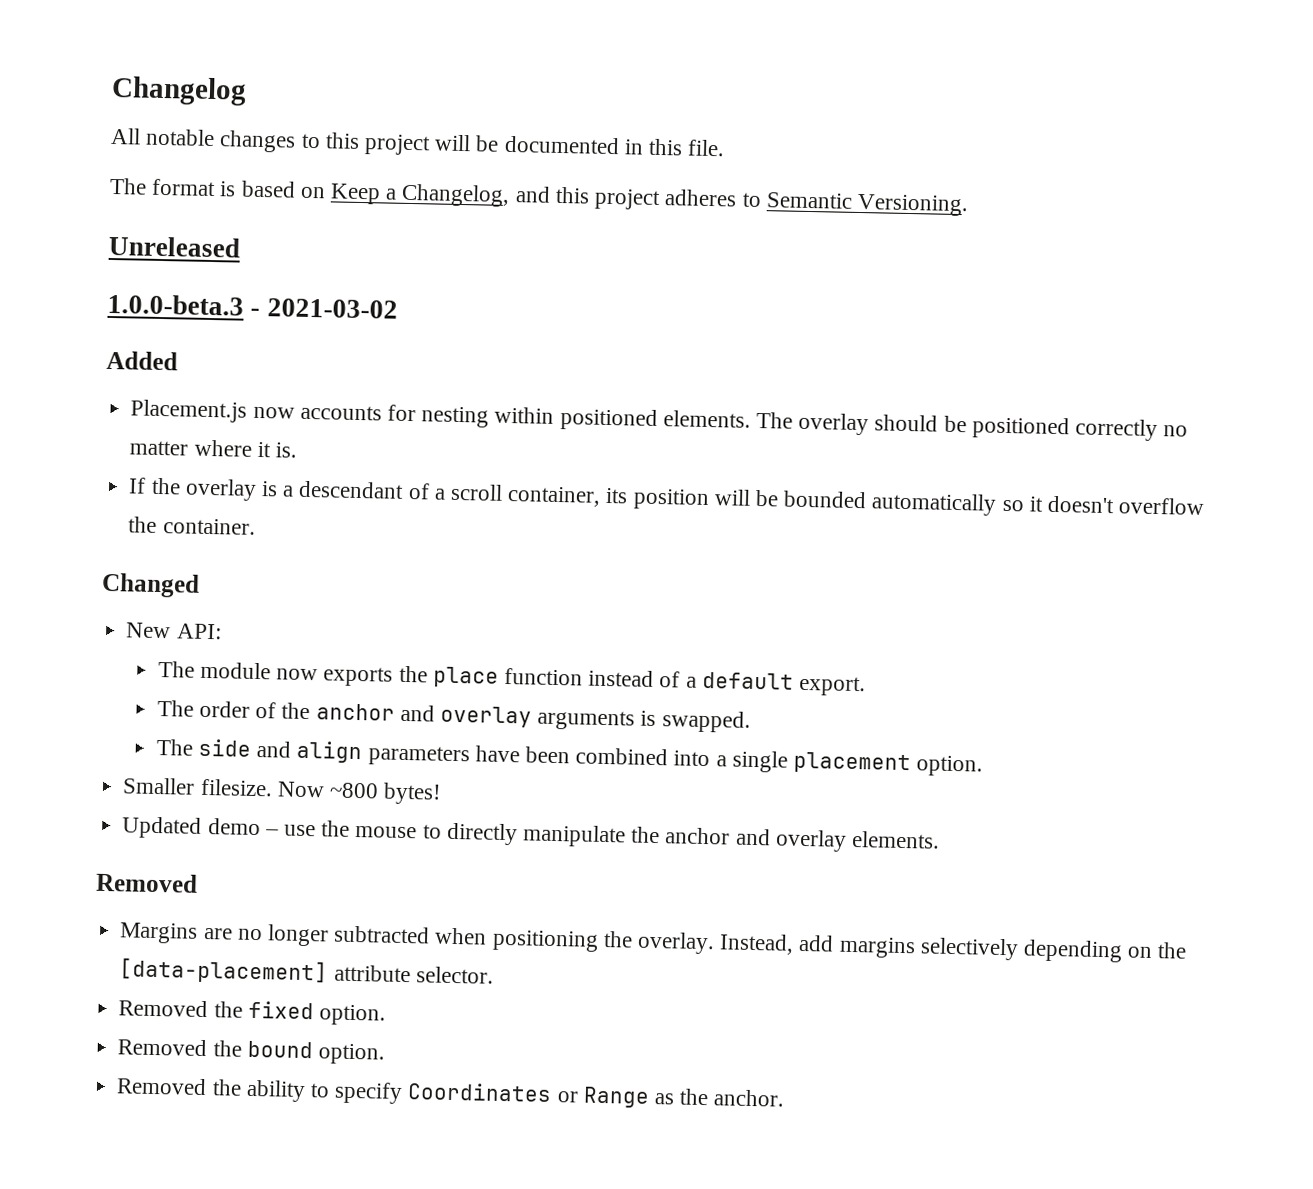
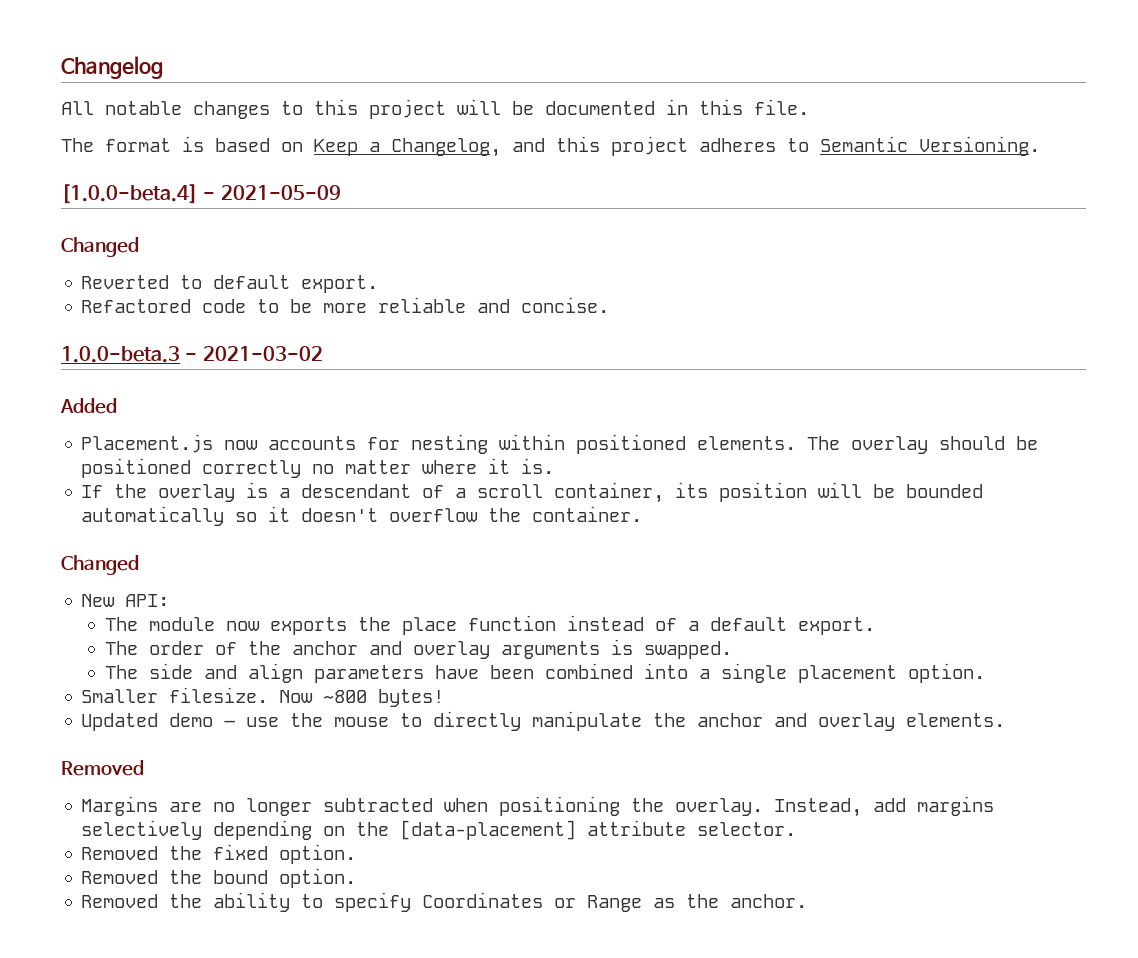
[108,235,241,258] Unreleased -> [61,184,341,204] [61,237,139,257] [81,275,379,293] [81,297,610,313] [1.0.0-beta.4] - 2021-05-09 // Changed // Reverted to default export. // Refactored code to be more reliable and concise.

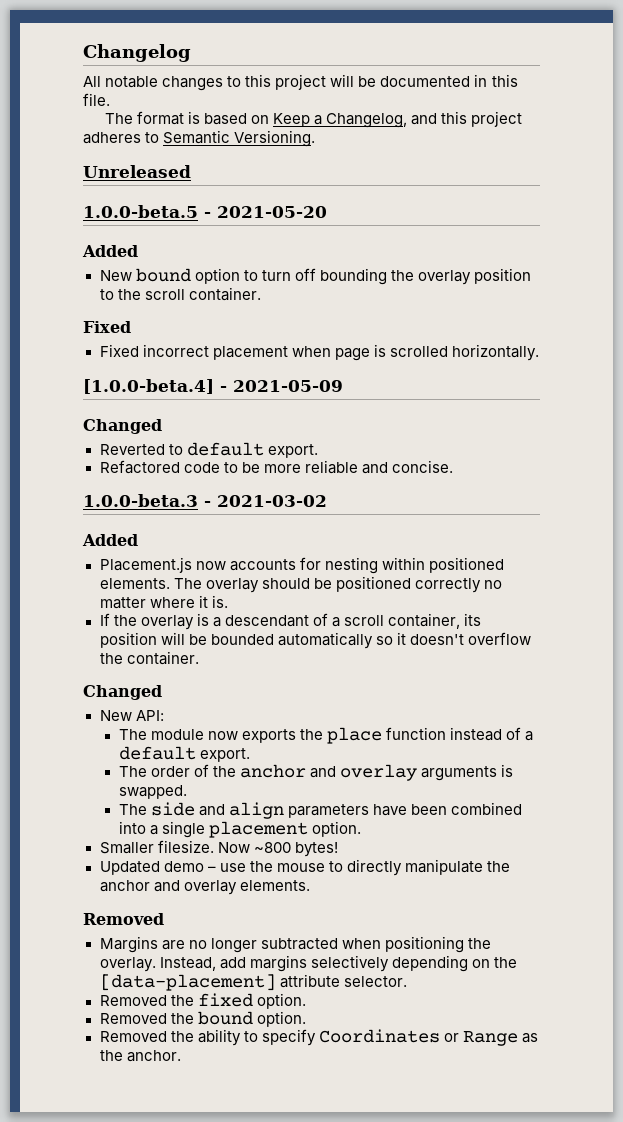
(1040, 146) none -> [83,165,191,178] [83,205,327,218] [82,245,138,257] [99,268,531,285] [99,287,261,301] [83,321,131,333] [99,344,539,361] // Unreleased // 1.0.0-beta.5 - 2021-05-20 // Added // New bound option to turn off bounding the overlay position to the scroll container. // Fixed // Fixed incorrect placement when page is scrolled horizontally.

